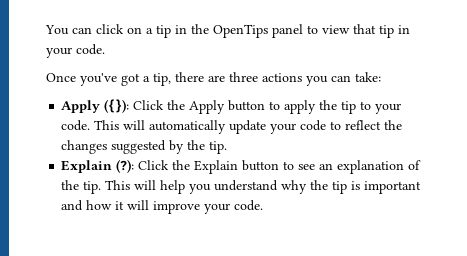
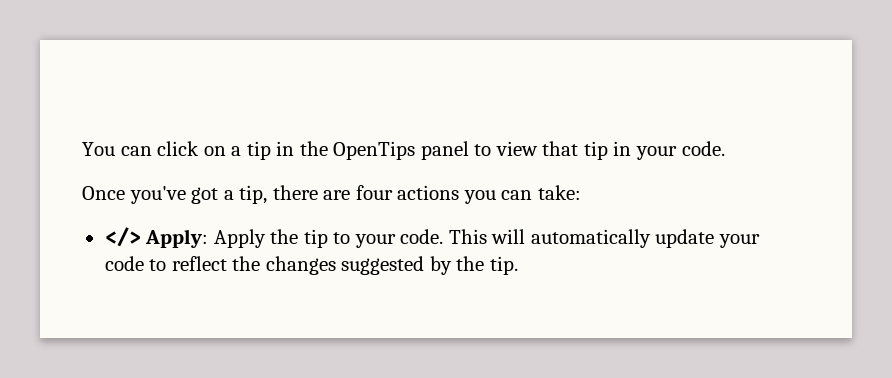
[229,72,258,82] three -> [355,185,393,200] four
[61,99,317,114] Apply ({}): Click the Apply button to apply -> [104,227,266,248] </> Apply: Apply
[61,159,422,174] [61,180,422,194] [61,200,264,214] // Explain (?): Click the Explain button to see an explanation of the tip. This will help you understand why the tip is important and how it will improve your code. -> (518, 265) none

